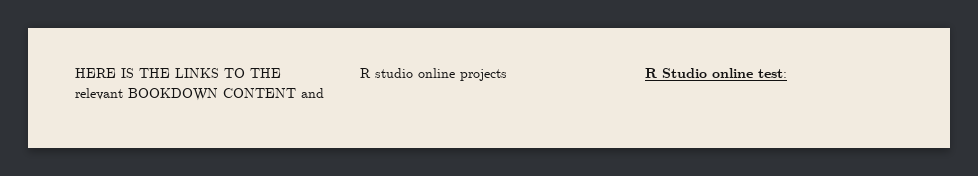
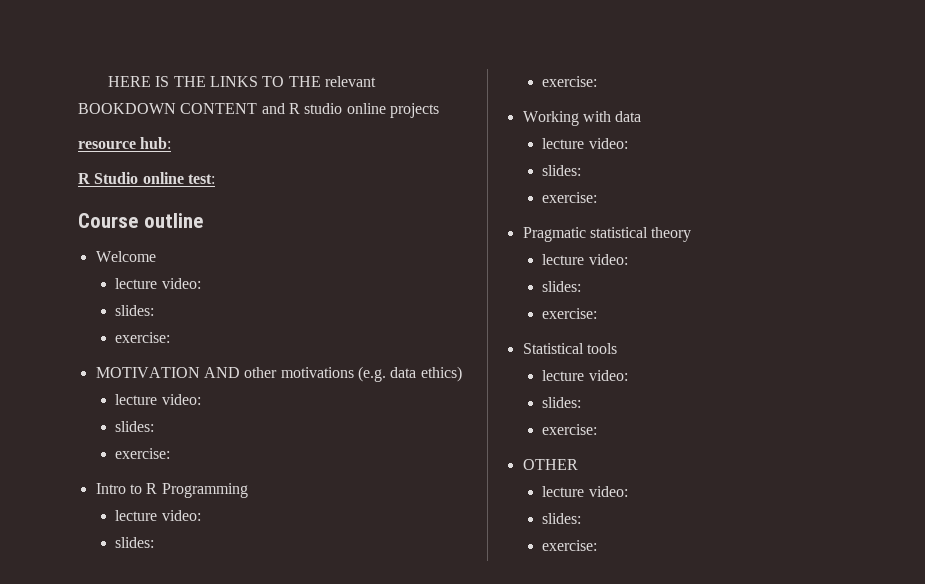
(507, 75) none -> [78,137,172,149] // resource hub:
(787, 73) none -> [78,213,203,228] [95,251,156,262] [115,278,201,289] [115,305,155,316] [115,332,171,343] [95,366,462,382] [115,394,201,405] [115,421,155,432] [115,448,171,459] [95,483,248,498] [115,510,201,521] [115,537,155,548] [542,76,598,87] [522,111,642,126] [542,138,628,149] [542,165,582,176] [542,192,598,203] [522,227,692,242] [542,254,628,265] [542,281,582,292] [542,308,598,319] [522,343,617,354] [542,370,628,381] [542,397,582,408] [542,424,598,435] [522,459,578,470] [542,486,628,497] [542,513,582,524] [542,540,598,551] // Course outline // Welcome // lecture video: // slides: // exercise: // MOTIVATION AND other motivations (e.g. data ethics) // lecture video: // slides: // exercise: // Intro to R Programming // lecture video: // slides: // exercise: // Working with data // lecture video: // slides: // exercise: // Pragmatic statistical theory // lecture video: // slides: // exercise: // Statistical tools // lecture video: // slides: // exercise: // OTHER // lecture video: // slides: // exercise:

